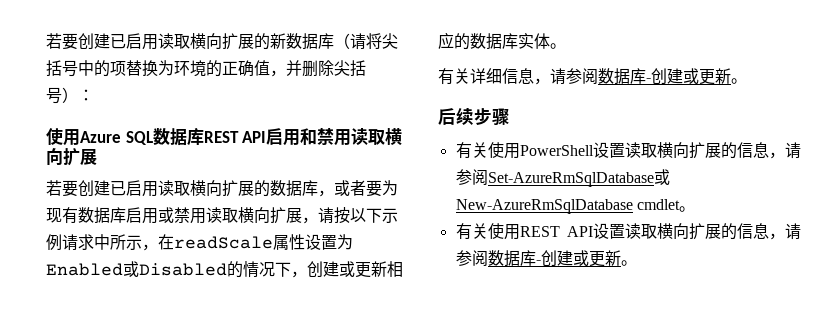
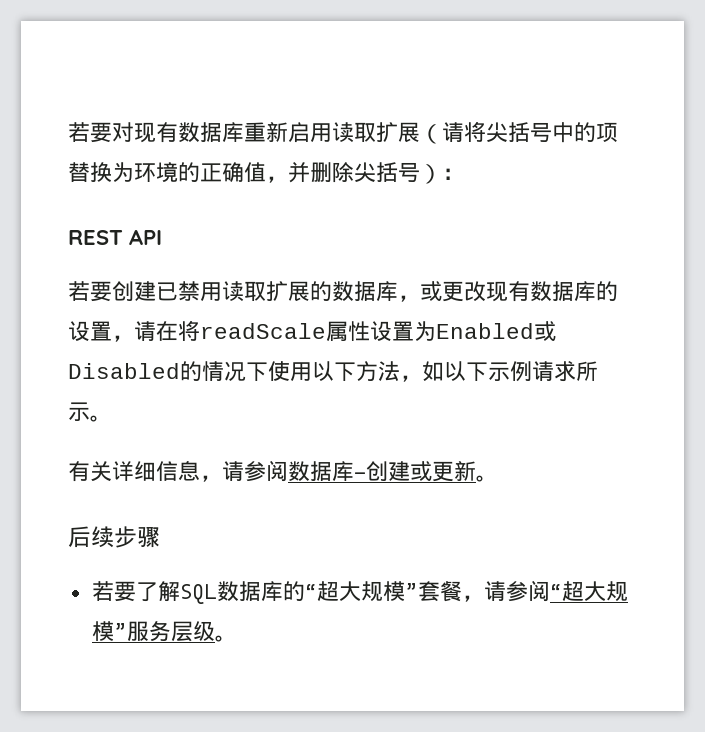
[46,33,334,50] 若要创建已启用读取横向扩展的新数据库 -> [68,122,420,143] 若要对现有数据库重新启用读取扩展
[46,127,403,146] [46,148,97,166] [46,180,222,197] 使用Azure SQL数据库REST API启用和禁用读取横向扩展 // 若要创建已启用读取横向 -> [68,229,162,245] [68,281,266,302] REST API // 若要创建已禁用读取
[350,180,398,197] [46,207,398,224] [46,234,174,251] 者要为现有数据库启用或禁用读取横向扩展，请按以下示例请求中所示，在 -> [442,281,618,302] [68,320,200,342] 更改现有数据库的设置，请在将
[291,261,403,278] [438,32,550,50] ，创建或更新相应的数据库实体 -> [268,361,598,382] [68,402,90,421] 使用以下方法，如以下示例请求所示
[455,142,801,159] [455,169,670,187] [455,199,695,214] [455,223,801,240] [455,250,621,267] 有关使用PowerShell设置读取横向扩展的信息，请参阅Set-AzureRmSqlDatabase或New-AzureRmSqlDatabase cmdlet。 // 有关使用REST API设置读取横向扩展的信息，请参阅数据库-创建或更新 -> [91,580,628,604] [91,621,215,642] 若要了解SQL数据库的“超大规模”套餐，请参阅“超大规模”服务层级

